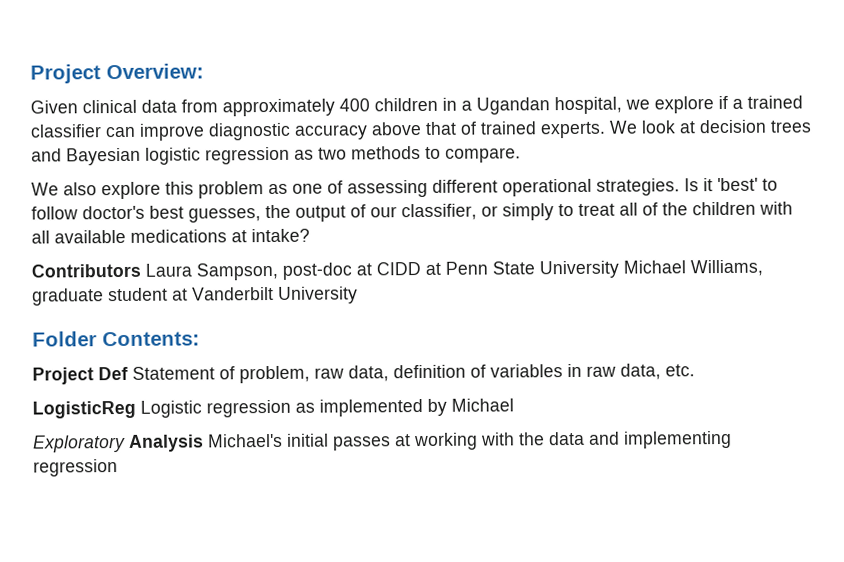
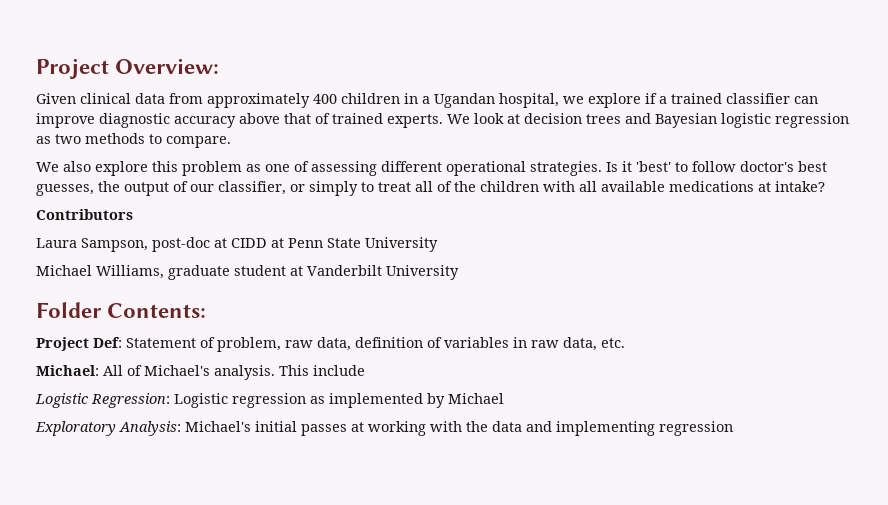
(141, 270) none -> (133, 214) //
(619, 269) none -> (438, 244) //
[98,366,128,381] Def -> [93,337,122,348] Def:
[32,400,136,419] LogisticReg -> [36,365,365,380] [35,393,170,408] Michael: All of Michael's analysis. This include // Logistic Regression:
[129,434,204,452] Analysis -> [119,421,181,436] Analysis:

